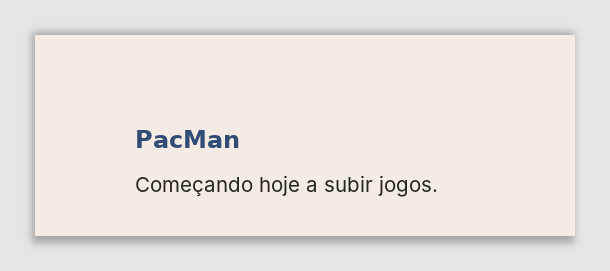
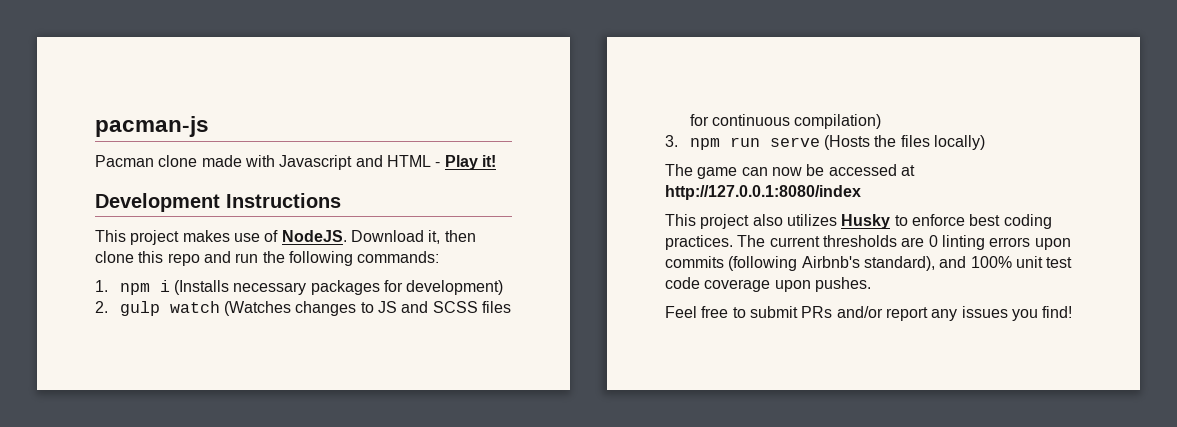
[135,130,240,148] [135,175,438,197] PacMan // Começando hoje a subir jogos. -> [95,116,209,137] [95,155,496,170] [95,193,341,212] [95,230,476,245] [95,251,440,266] [95,280,504,295] [95,301,511,316] [689,114,882,129] [665,135,985,150] [665,164,915,179] [665,185,861,200] [665,214,1052,229] [665,235,1071,250] [665,256,1073,271] [665,277,871,292] [665,306,1073,321] pacman-js // Pacman clone made with Javascript and HTML - Play it! // Development Instructions // This project makes use of NodeJS. Download it, then clone this repo and run the following commands: // 1. npm i (Installs necessary packages for development) // 2. gulp watch (Watches changes to JS and SCSS files for continuous compilation) // 3. npm run serve (Hosts the files locally) // The game can now be accessed at http://127.0.0.1:8080/index // This project also utilizes Husky to enforce best coding practices. The current thresholds are 0 linting errors upon commits (following Airbnb's standard), and 100% unit test code coverage upon pushes. // Feel free to submit PRs and/or report any issues you find!

